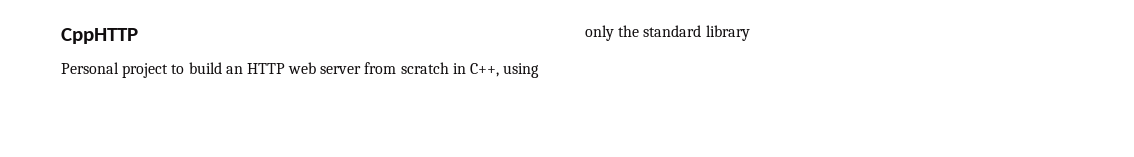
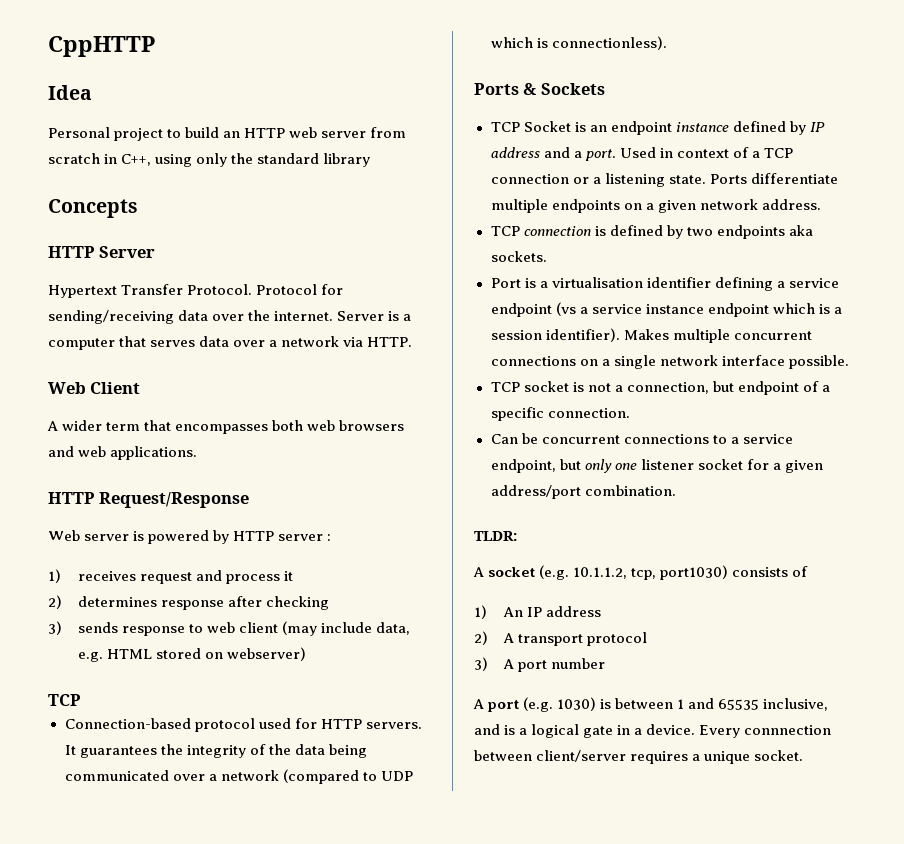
(138, 36) none -> [48,85,92,100] // Idea
(750, 33) none -> [48,199,138,218] [48,246,156,258] [48,284,344,298] [48,310,412,324] [48,336,413,350] [48,382,141,394] [47,420,405,434] [48,446,198,460] [48,492,250,508] [48,530,332,544] [48,569,293,584] [48,595,329,610] [48,621,410,636] [77,647,306,662] [48,694,81,706] [64,718,422,732] [64,744,367,758] [64,769,413,784] [490,36,667,50] [474,83,605,95] [490,121,825,135] [490,147,793,161] [490,173,838,187] [490,199,821,213] [490,225,813,239] [490,251,547,262] [490,277,839,291] [490,302,842,317] [490,328,812,343] [490,355,849,369] [490,381,830,395] [490,407,630,421] [490,433,793,444] [490,459,823,473] [490,485,676,499] [474,531,517,541] [473,565,809,580] [474,605,601,619] [474,631,647,646] [474,657,605,672] [473,697,829,712] [474,724,832,738] [474,750,804,764] // Concepts // HTTP Server // Hypertext Transfer Protocol. Protocol for sending/receiving data over the internet. Server is a computer that serves data over a network via HTTP. // Web Client // A wider term that encompasses both web browsers and web applications. // HTTP Request/Response // Web server is powered by HTTP server : // 1) receives request and process it // 2) determines response after checking // 3) sends response to web client (may include data, e.g. HTML stored on webserver) // TCP // Connection-based protocol used for HTTP servers. It guarantees the integrity of the data being communicated over a network (compared to UDP which is connectionless). // Ports & Sockets // TCP Socket is an endpoint instance defined by IP address and a port. Used in context of a TCP connection or a listening state. Ports differentiate multiple endpoints on a given network address. // TCP connection is defined by two endpoints aka sockets. // Port is a virtualisation identifier defining a service endpoint (vs a service instance endpoint which is a session identifier). Makes multiple concurrent connections on a single network interface possible. // TCP socket is not a connection, but endpoint of a specific connection. // Can be concurrent connections to a service endpoint, but only one listener socket for a given address/port combination. // TLDR: // A socket (e.g. 10.1.1.2, tcp, port1030) consists of // 1) An IP address // 2) A transport protocol // 3) A port number // A port (e.g. 1030) is between 1 and 65535 inclusive, and is a logical gate in a device. Every connnection between client/server requires a unique socket.

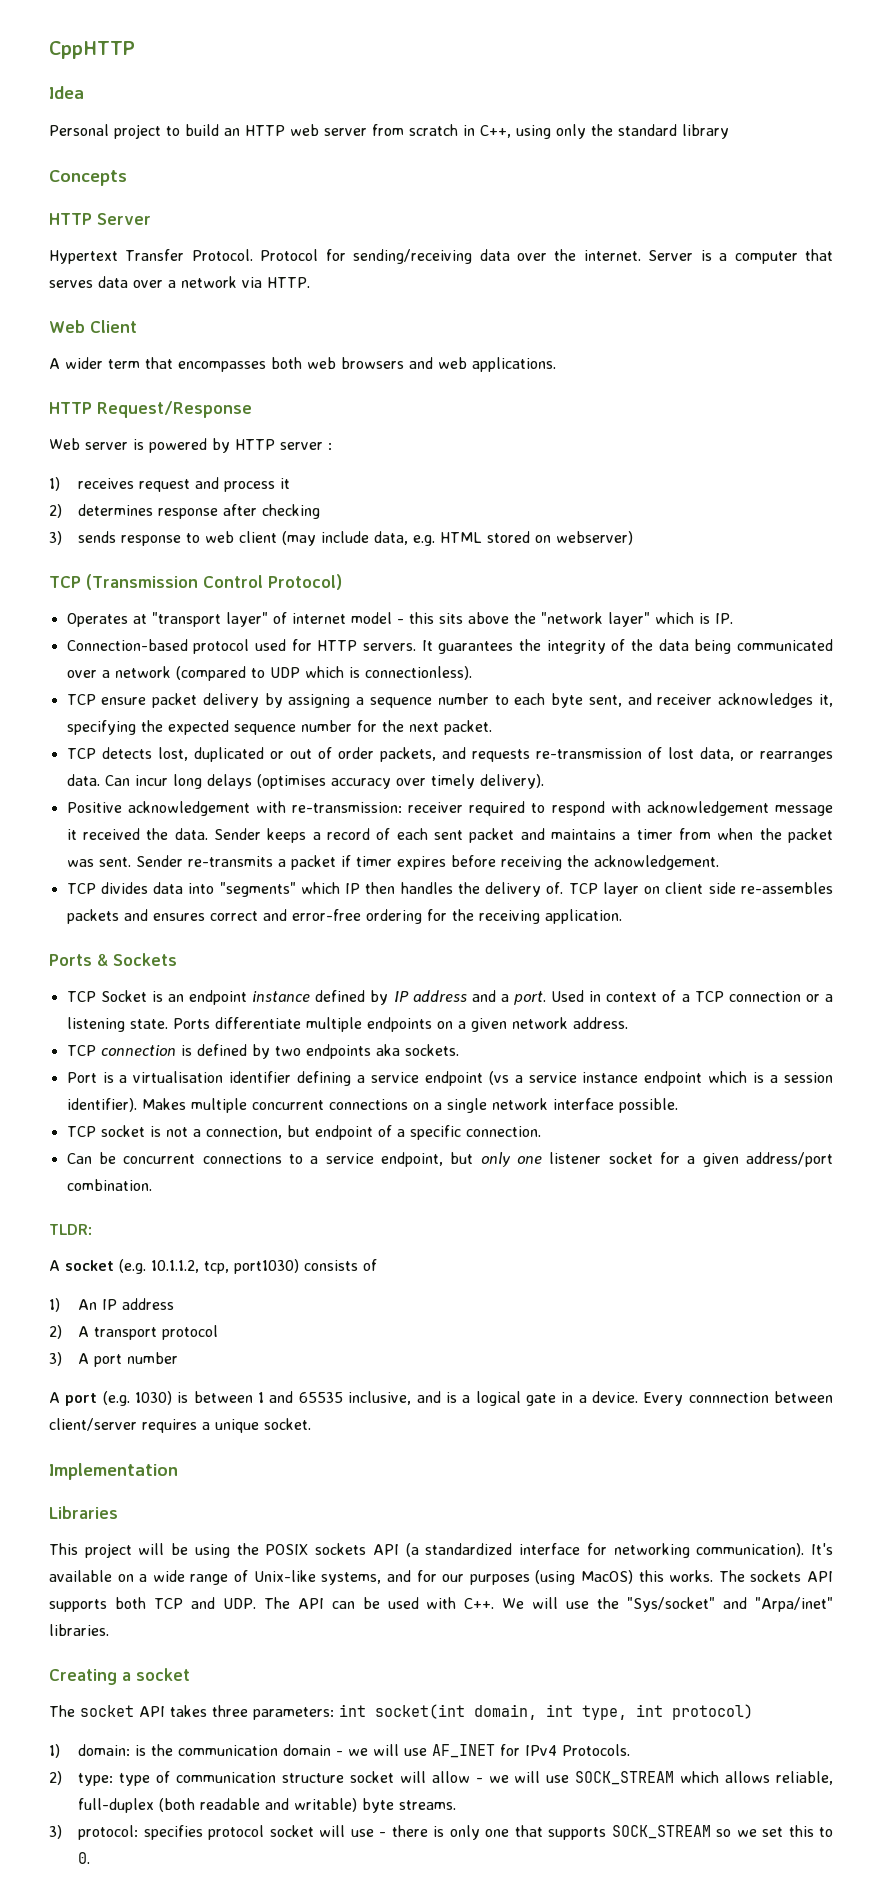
(81, 700) none -> [86,574,342,590] [66,612,733,627] (Transmission Control Protocol) // Operates at "transport layer" of internet model - this sits above the "network layer" which is IP.
(667, 43) none -> [66,693,833,708] [66,720,492,735] [66,747,833,762] [66,774,544,789] [66,801,833,816] [66,828,833,843] [66,855,719,870] [66,882,833,897] [66,909,622,924] // TCP ensure packet delivery by assigning a sequence number to each byte sent, and receiver acknowledges it, specifying the expected sequence number for the next packet. // TCP detects lost, duplicated or out of order packets, and requests re-transmission of lost data, or rearranges data. Can incur long delays (optimises accuracy over timely delivery). // Positive acknowledgement with re-transmission: receiver required to respond with acknowledgement message it received the data. Sender keeps a record of each sent packet and maintains a timer from when the packet was sent. Sender re-transmits a packet if timer expires before receiving the acknowledgement. // TCP divides data into "segments" which IP then handles the delivery of. TCP layer on client side re-assembles packets and ensures correct and error-free ordering for the receiving application.
(804, 755) none -> [49,1463,178,1480] [49,1506,118,1519] [49,1543,834,1558] [49,1570,833,1585] [49,1597,833,1612] [49,1624,109,1636] [49,1668,190,1685] [49,1704,753,1720] [49,1744,631,1758] [49,1771,834,1786] [78,1798,457,1813] [49,1825,834,1840] [78,1852,91,1864] // Implementation // Libraries // This project will be using the POSIX sockets API (a standardized interface for networking communication). It's available on a wide range of Unix-like systems, and for our purposes (using MacOS) this works. The sockets API supports both TCP and UDP. The API can be used with C++. We will use the "Sys/socket" and "Arpa/inet" libraries. // Creating a socket // The socket API takes three parameters: int socket(int domain, int type, int protocol) // 1) domain: is the communication domain - we will use AF_INET for IPv4 Protocols. // 2) type: type of communication structure socket will allow - we will use SOCK_STREAM which allows reliable, full-duplex (both readable and writable) byte streams. // 3) protocol: specifies protocol socket will use - there is only one that supports SOCK_STREAM so we set this to 0.

